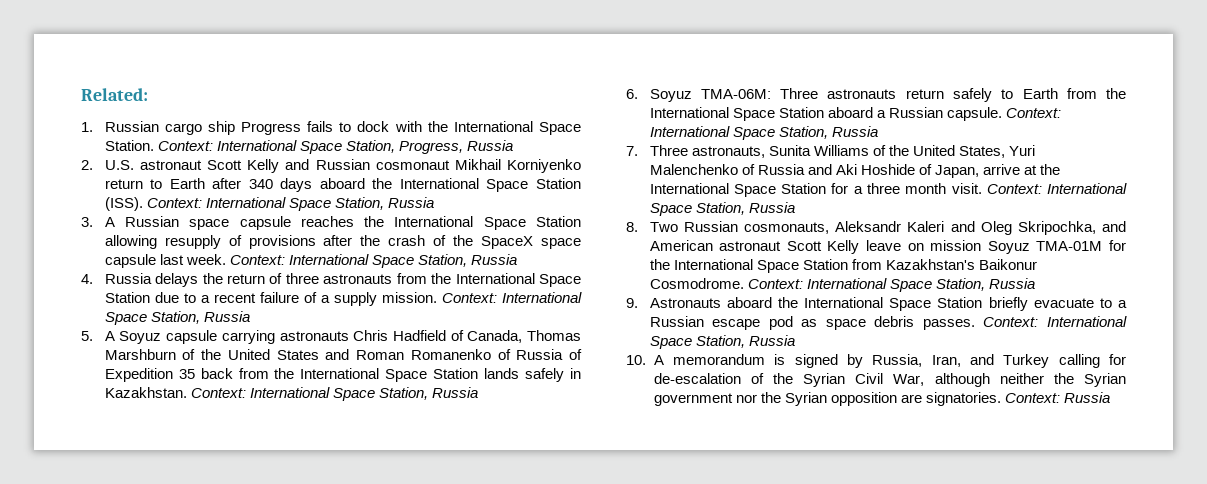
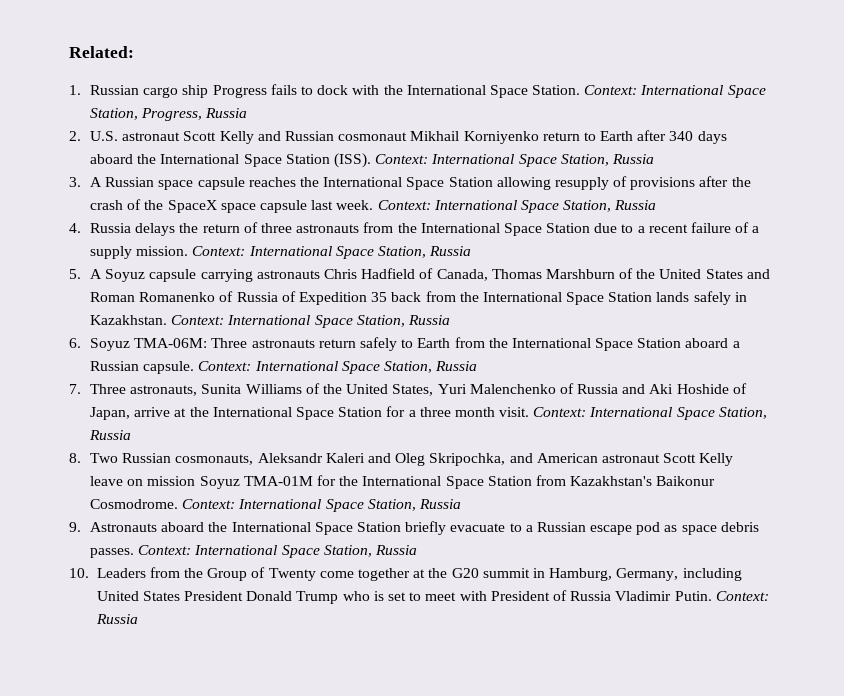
[653,354,1126,368] [653,373,1126,387] [653,392,1001,406] A memorandum is signed by Russia, Iran, and Turkey calling for de-escalation of the Syrian Civil War, although neither the Syrian government nor the Syrian opposition are signatories. -> [96,567,742,581] [96,590,712,604] Leaders from the Group of Twenty come together at the G20 summit in Hamburg, Germany, including United States President Donald Trump who is set to meet with President of Russia Vladimir Putin.

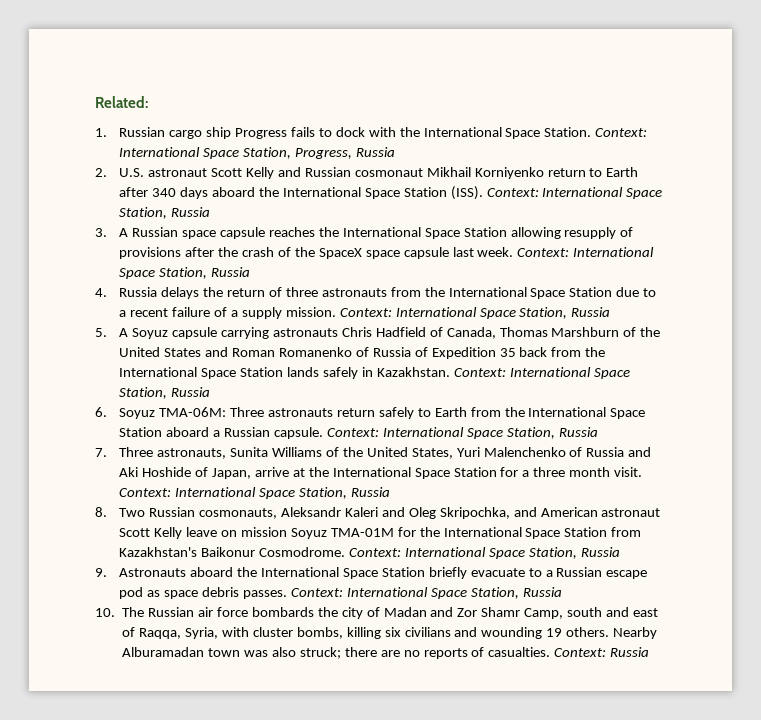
[96,567,742,581] [96,590,712,604] Leaders from the Group of Twenty come together at the G20 summit in Hamburg, Germany, including United States President Donald Trump who is set to meet with President of Russia Vladimir Putin. -> [122,607,658,619] [122,627,658,639] [122,647,551,659] The Russian air force bombards the city of Madan and Zor Shamr Camp, south and east of Raqqa, Syria, with cluster bombs, killing six civilians and wounding 19 others. Nearby Alburamadan town was also struck; there are no reports of casualties.

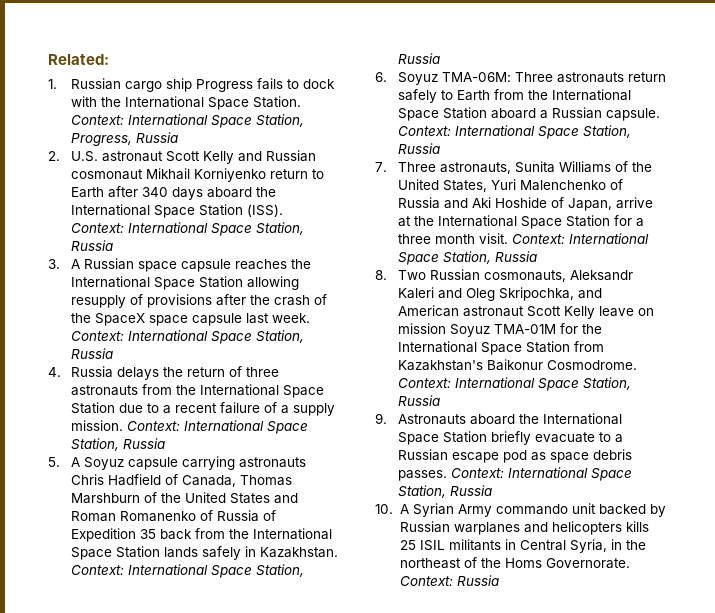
[122,607,658,619] [122,627,658,639] [122,647,551,659] The Russian air force bombards the city of Madan and Zor Shamr Camp, south and east of Raqqa, Syria, with cluster bombs, killing six civilians and wounding 19 others. Nearby Alburamadan town was also struck; there are no reports of casualties. -> [399,503,666,517] [399,521,649,535] [399,539,646,553] [399,557,630,569] A Syrian Army commando unit backed by Russian warplanes and helicopters kills 25 ISIL militants in Central Syria, in the northeast of the Homs Governorate.

